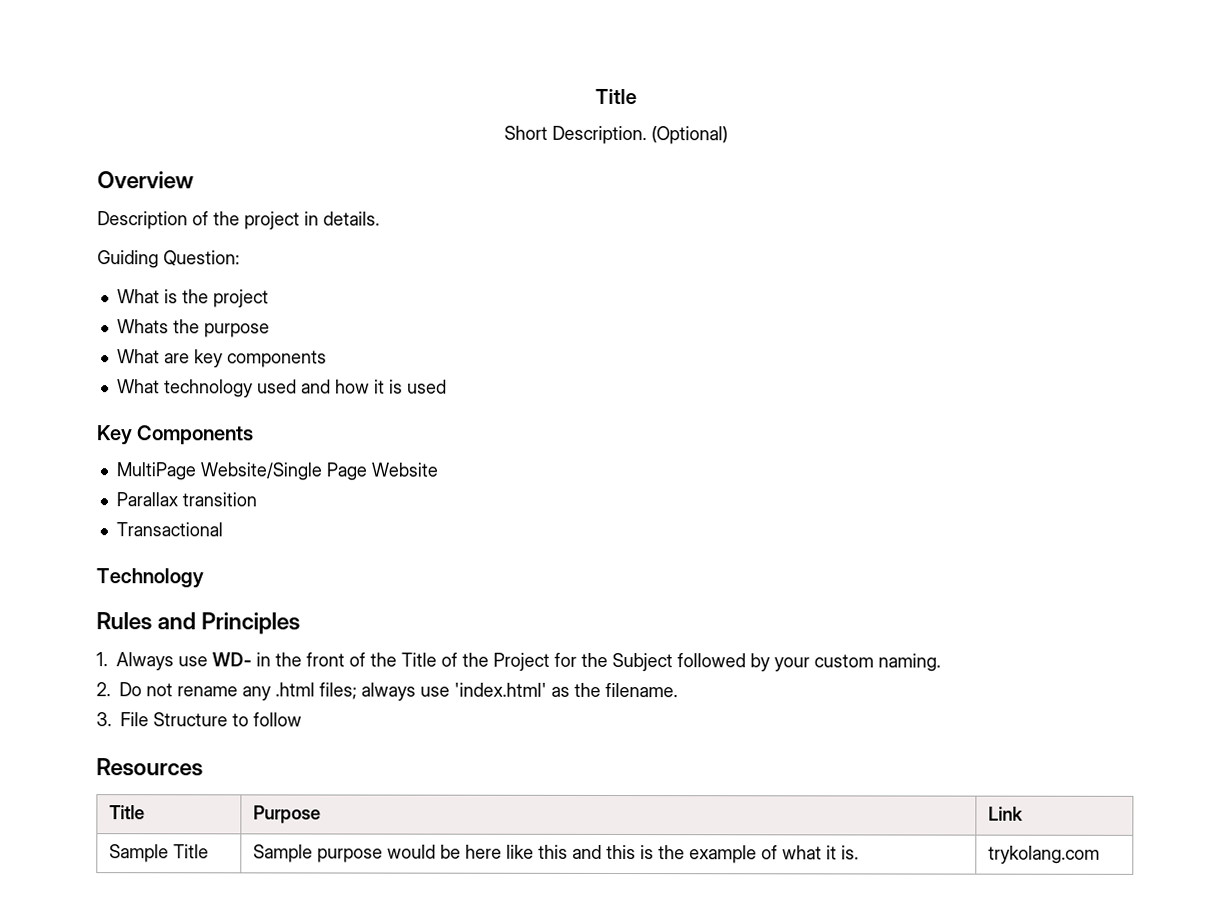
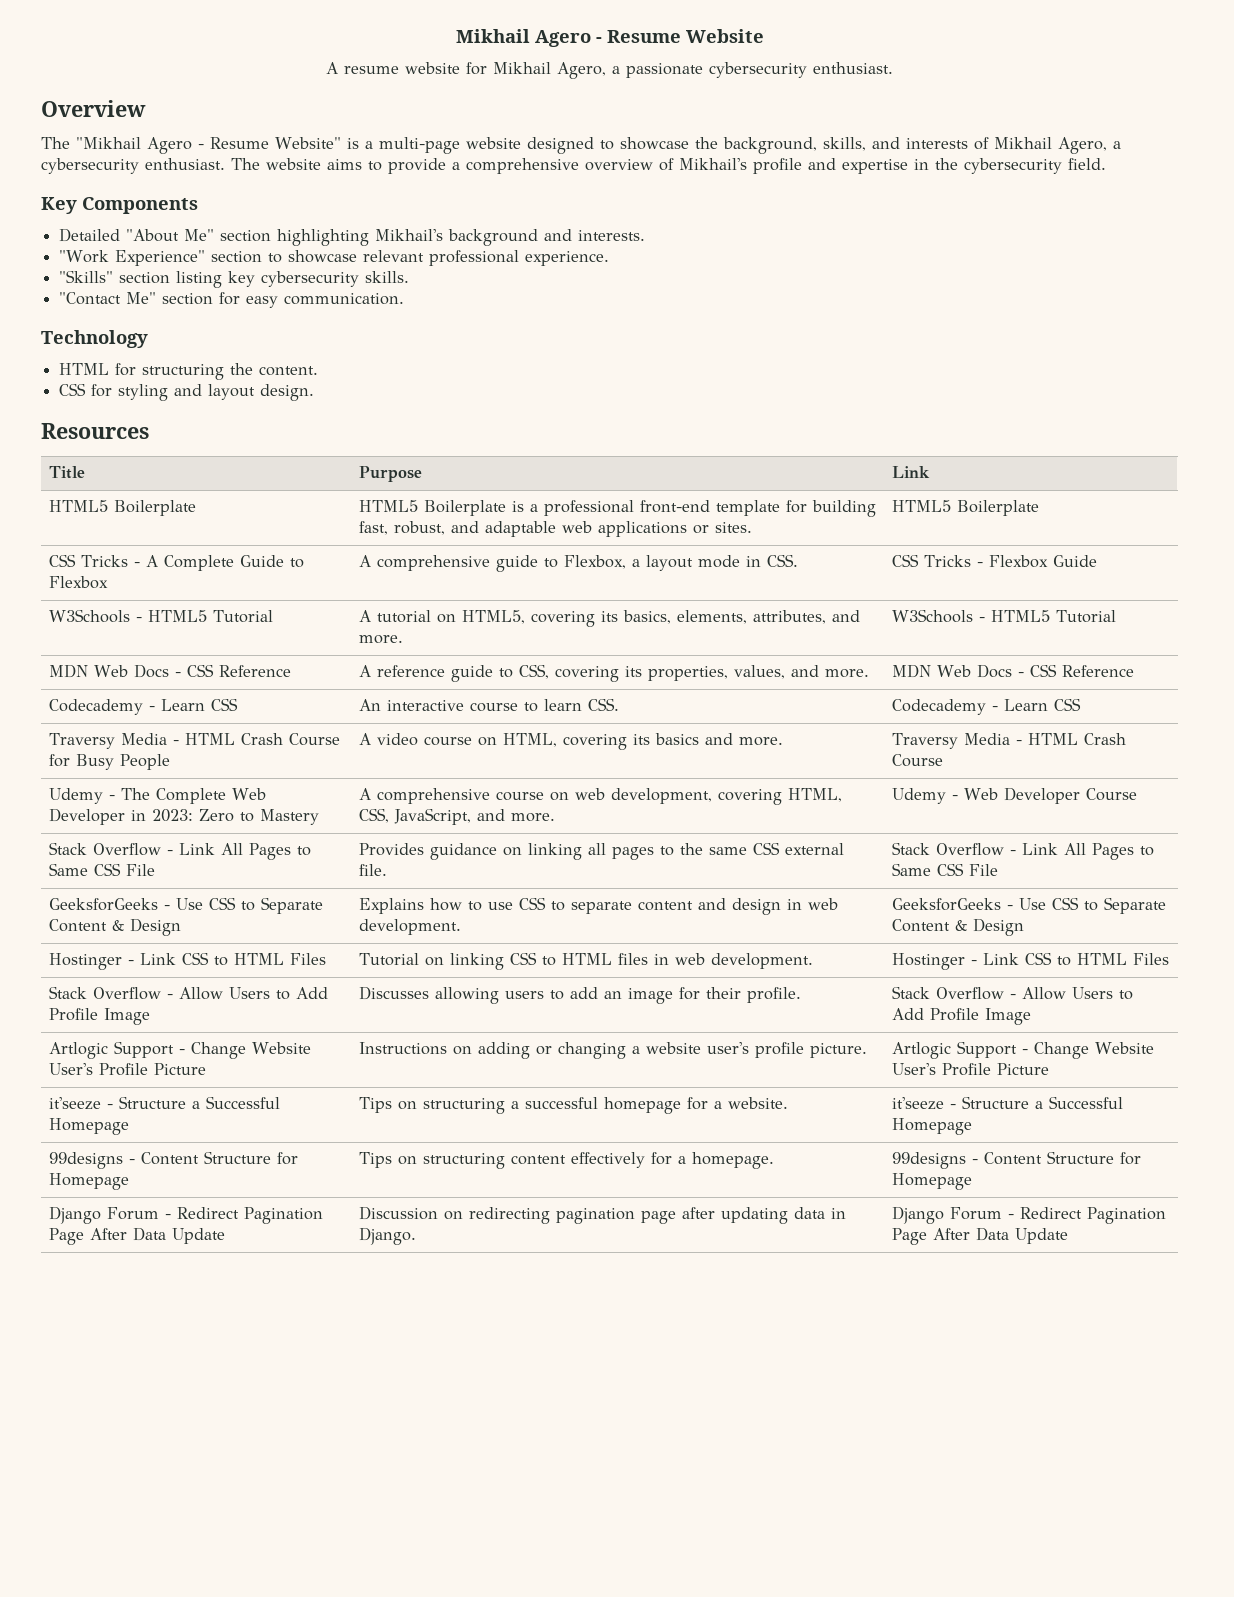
[595,88,637,105] [504,125,728,145] [97,171,194,189] [97,211,380,230] [97,250,240,269] [116,289,269,308] [116,319,270,338] [116,349,327,368] [116,379,447,398] [97,425,255,446] [115,462,438,481] [115,492,257,507] [115,522,223,537] [96,568,204,589] [96,612,301,635] [96,652,942,672] [96,682,678,701] [96,712,302,727] [96,758,203,777] [109,805,146,820] [253,805,322,824] [988,806,1024,821] [109,844,210,863] [253,844,860,864] [988,845,1101,864] Title // Short Description. (Optional) // Overview // Description of the project in details. // Guiding Question: // What is the project // Whats the purpose // What are key components // What technology used and how it is used // Key Components // MultiPage Website/Single Page Website // Parallax transition // Transactional // Technology // Rules and Principles // 1. Always use WD- in the front of the Title of the Project for the Subject followed by your custom naming. // 2. Do not rename any .html files; always use 'index.html' as the filename. // 3. File Structure to follow // Resources // Title | Purpose | Link // Sample Title | Sample purpose would be here like this and this is the example of what it is. | trykolang.com -> [455,29,764,47] [326,62,893,79] [41,100,146,117] [41,137,1121,154] [41,158,1106,174] [41,197,198,214] [59,228,646,246] [59,250,610,266] [59,270,410,288] [59,292,405,308] [41,330,148,348] [59,363,319,380] [59,383,315,401] [41,423,149,439] [49,466,86,479] [359,466,423,482] [892,466,931,478] [49,500,197,516] [359,500,877,517] [359,521,753,537] [892,500,1040,516] [49,554,305,571] [49,576,109,589] [359,554,799,572] [892,554,1098,568] [49,609,274,623] [359,610,861,627] [359,635,404,644] [892,609,1117,623] [49,664,292,678] [359,664,870,682] [892,664,1135,678] [49,698,239,715] [359,698,620,712] [892,698,1082,715] [49,733,341,749] [49,754,171,770] [359,733,784,750] [892,733,1127,749] [892,754,944,767] [49,788,267,804] [49,808,320,825] [359,788,843,805] [359,808,556,825] [892,787,1138,804] [49,842,312,860] [49,863,156,876] [359,842,845,860] [359,864,388,876] [892,842,1155,860] [892,863,999,876] [49,897,324,914] [49,918,182,936] [359,897,839,915] [359,919,462,935] [892,897,1167,914] [892,918,1025,936] [49,952,327,970] [359,952,814,970] [892,952,1170,970] [49,986,329,1000] [49,1008,151,1025] [359,986,802,1004] [892,986,1134,1000] [892,1008,1032,1025] [49,1041,312,1059] [49,1063,207,1076] [359,1042,868,1059] [892,1041,1155,1059] [892,1063,1050,1076] [49,1096,281,1110] [49,1118,130,1135] [359,1097,789,1114] [892,1096,1124,1110] [892,1118,973,1135] [49,1151,299,1169] [49,1173,130,1190] [359,1152,775,1169] [892,1151,1142,1169] [892,1173,973,1190] [49,1206,324,1224] [49,1227,226,1245] [359,1206,847,1224] [359,1227,417,1245] [892,1206,1167,1224] [892,1227,1069,1245] Mikhail Agero - Resume Website // A resume website for Mikhail Agero, a passionate cybersecurity enthusiast. // Overview // The "Mikhail Agero - Resume Website" is a multi-page website designed to showcase the background, skills, and interests of Mikhail Agero, a cybersecurity enthusiast. The website aims to provide a comprehensive overview of Mikhail's profile and expertise in the cybersecurity field. // Key Components // Detailed "About Me" section highlighting Mikhail's background and interests. // "Work Experience" section to showcase relevant professional experience. // "Skills" section listing key cybersecurity skills. // "Contact Me" section for easy communication. // Technology // HTML for structuring the content. // CSS for styling and layout design. // Resources // Title | Purpose | Link // HTML5 Boilerplate | HTML5 Boilerplate is a professional front-end template for building fast, robust, and adaptable web applications or sites. | HTML5 Boilerplate // CSS Tricks - A Complete Guide to Flexbox | A comprehensive guide to Flexbox, a layout mode in CSS. | CSS Tricks - Flexbox Guide // W3Schools - HTML5 Tutorial | A tutorial on HTML5, covering its basics, elements, attributes, and more. | W3Schools - HTML5 Tutorial // MDN Web Docs - CSS Reference | A reference guide to CSS, covering its properties, values, and more. | MDN Web Docs - CSS Reference // Codecademy - Learn CSS | An interactive course to learn CSS. | Codecademy - Learn CSS // Traversy Media - HTML Crash Course for Busy People | A video course on HTML, covering its basics and more. | Traversy Media - HTML Crash Course // Udemy - The Complete Web Developer in 2023: Zero to Mastery | A comprehensive course on web development, covering HTML, CSS, JavaScript, and more. | Udemy - Web Developer Course // Stack Overflow - Link All Pages to Same CSS File | Provides guidance on linking all pages to the same CSS external file. | Stack Overflow - Link All Pages to Same CSS File // GeeksforGeeks - Use CSS to Separate Content & Design | Explains how to use CSS to separate content and design in web development. | GeeksforGeeks - Use CSS to Separate Content & Design // Hostinger - Link CSS to HTML Files | Tutorial on linking CSS to HTML files in web development. | Hostinger - Link CSS to HTML Files // Stack Overflow - Allow Users to Add Profile Image | Discusses allowing users to add an image for their profile. | Stack Overflow - Allow Users to Add Profile Image // Artlogic Support - Change Website User's Profile Picture | Instructions on adding or changing a website user's profile picture. | Artlogic Support - Change Website User's Profile Picture // it'seeze - Structure a Successful Homepage | Tips on structuring a successful homepage for a website. | it'seeze - Structure a Successful Homepage // 99designs - Content Structure for Homepage | Tips on structuring content effectively for a homepage. | 99designs - Content Structure for Homepage // Django Forum - Redirect Pagination Page After Data Update | Discussion on redirecting pagination page after updating data in Django. | Django Forum - Redirect Pagination Page After Data Update

